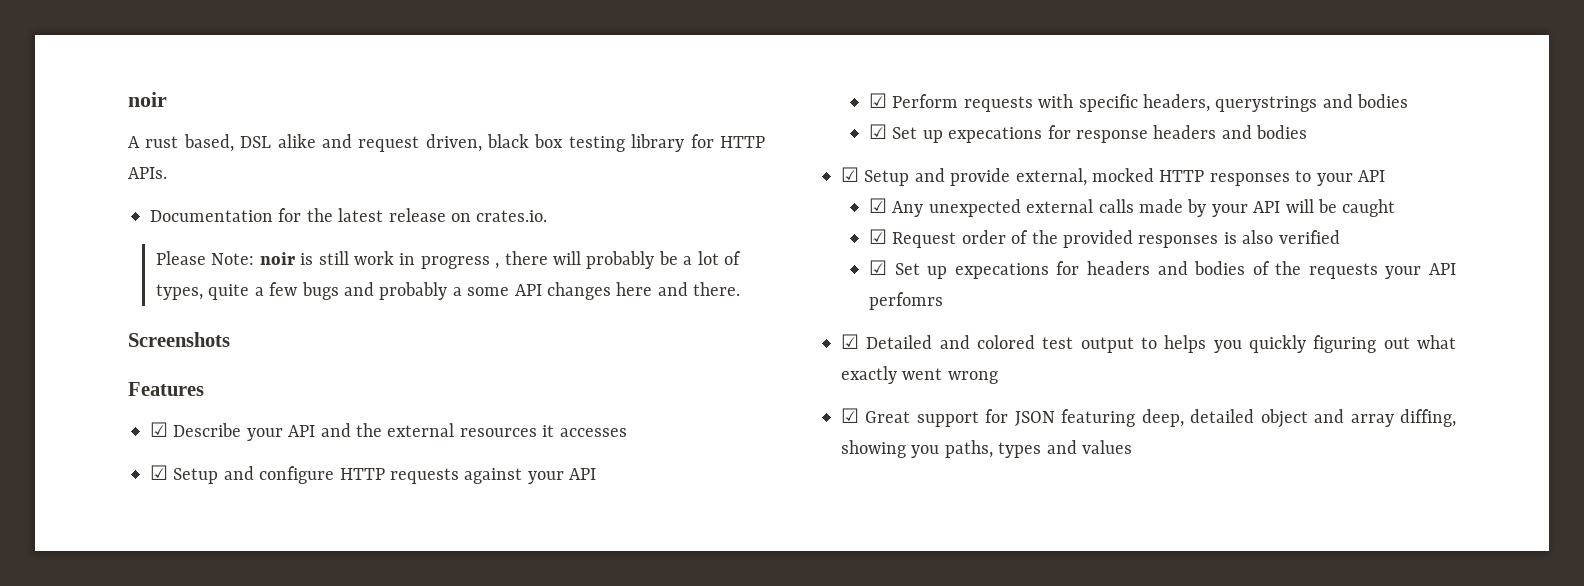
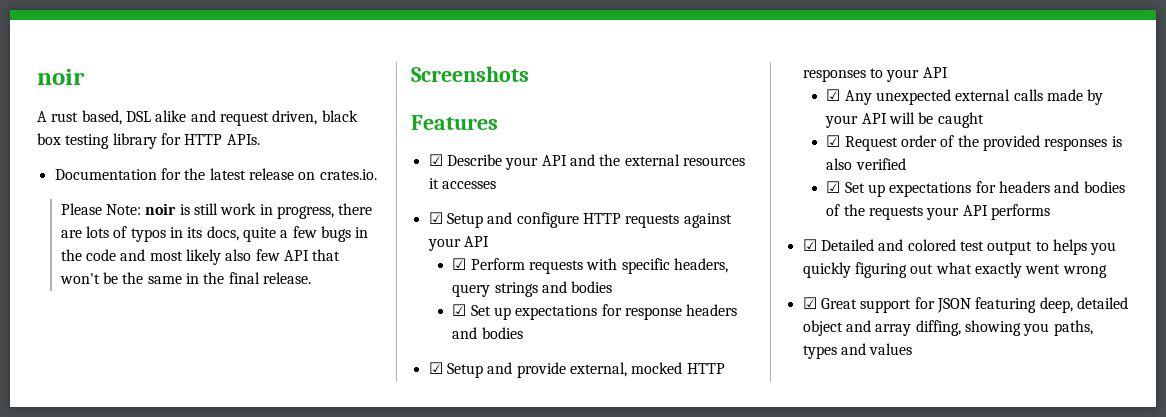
[420,251,741,269] [155,282,741,300] progress , there will probably be a lot of types, quite a few bugs and probably a some API changes here and there. -> [276,203,373,219] [60,226,369,242] [60,249,341,265] [59,272,311,284] progress, there are lots of typos in its docs, quite a few bugs in the code and most likely also few API that won't be the same in the final release.
[1215,96,1318,112] querystrings -> [452,282,538,297] query strings
[948,127,1043,143] expecations -> [515,305,598,320] expectations
[954,263,1049,279] expecations -> [889,182,972,197] expectations
[868,292,943,310] perfomrs -> [990,204,1050,220] performs

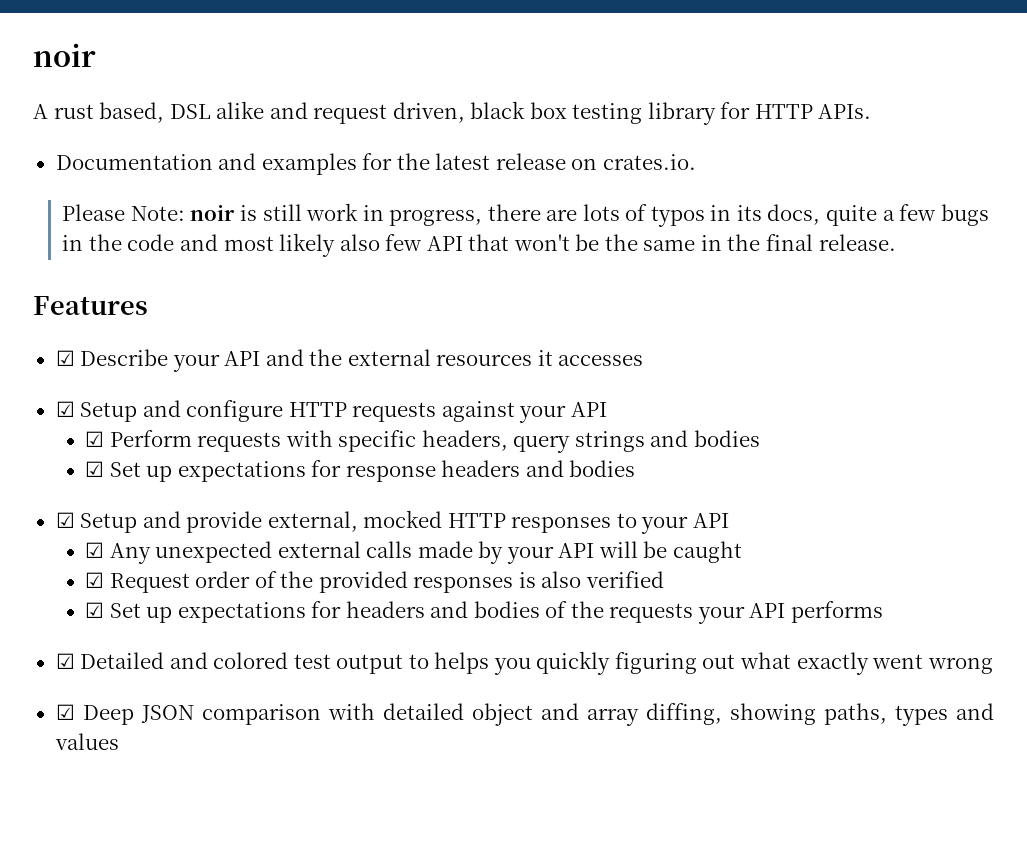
(157, 174) none -> [218,153,357,175] and examples
[411,66,529,82] // Screenshots -> (896, 242) none
[820,297,1073,313] Great support for JSON featuring deep, -> [82,703,375,725] Deep JSON comparison with
[1023,323,1050,336] you -> (816, 714) none

